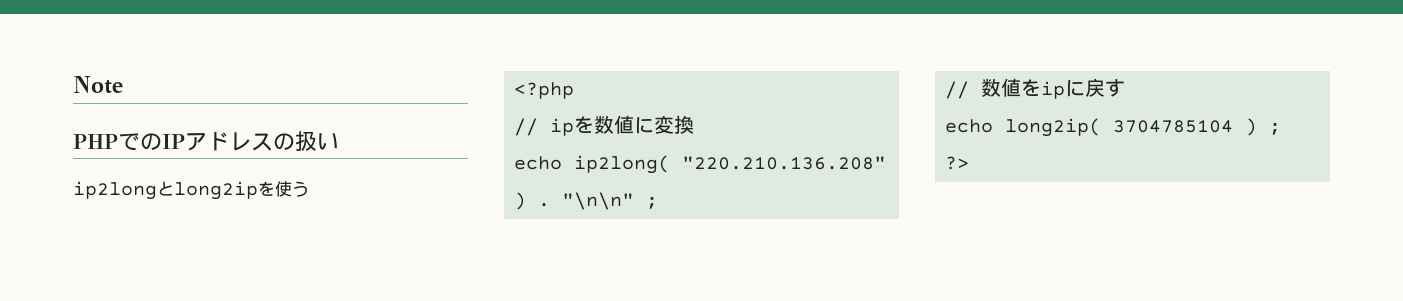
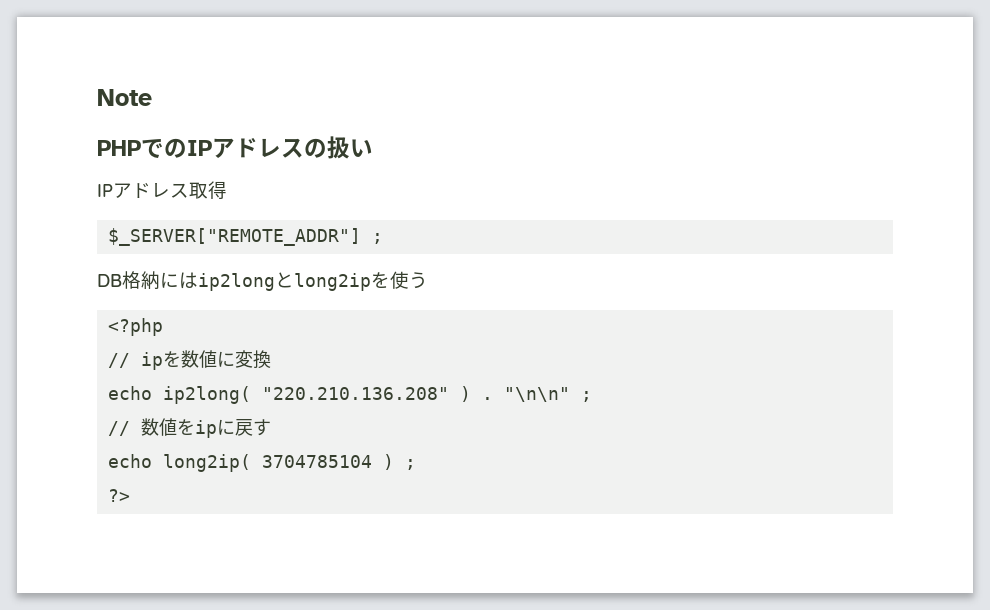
(339, 141) none -> [97,181,227,199] [108,228,384,246] [97,271,198,290] IPアドレス取得 // $_SERVER["REMOTE_ADDR"] ; // DB格納には

